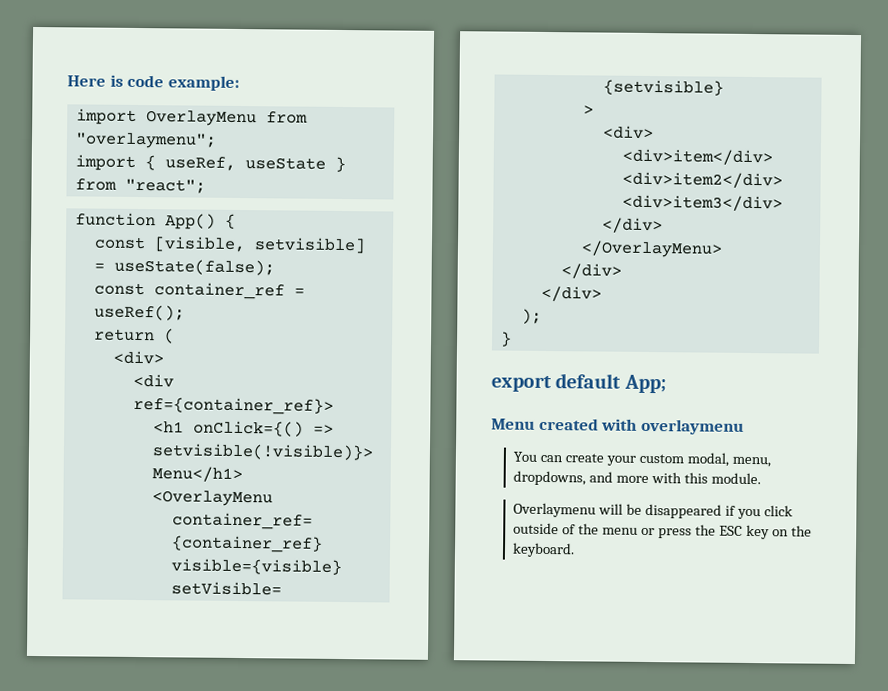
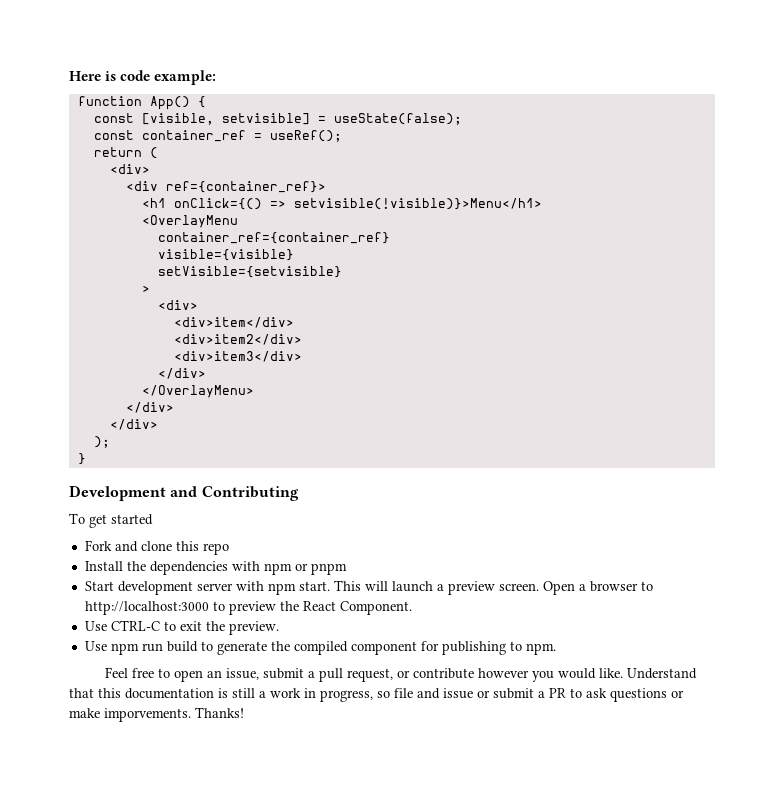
[75,108,308,127] [74,132,217,149] [74,154,346,173] [74,178,206,194] // import OverlayMenu from "overlaymenu"; // import { useRef, useState } from "react"; -> (217, 77) none
[491,373,667,394] [491,417,744,435] [513,451,771,468] [513,470,761,486] [513,502,793,520] [513,522,812,540] [512,542,576,558] export default App; // Menu created with overlaymenu // You can create your custom modal, menu, dropdowns, and more with this module. // Overlaymenu will be disappeared if you click outside of the menu or press the ESC key on the keyboard. -> [69,485,299,501] [69,513,153,528] [84,540,229,555] [84,561,347,575] [84,580,653,595] [84,601,412,615] [84,620,279,635] [84,641,556,655] [104,667,697,682] [69,688,684,702] [69,707,244,722] Development and Contributing // To get started // Fork and clone this repo // Install the dependencies with npm or pnpm // Start development server with npm start. This will launch a preview screen. Open a browser to http://localhost:3000 to preview the React Component. // Use CTRL-C to exit the preview. // Use npm run build to generate the compiled component for publishing to npm. // Feel free to open an issue, submit a pull request, or contribute however you would like. Understand that this documentation is still a work in progress, so file and issue or submit a PR to ask questions or make imporvements. Thanks!

